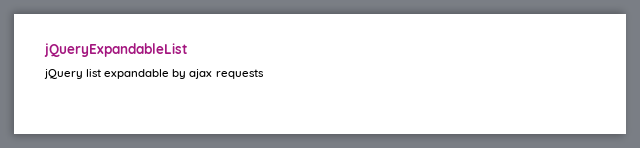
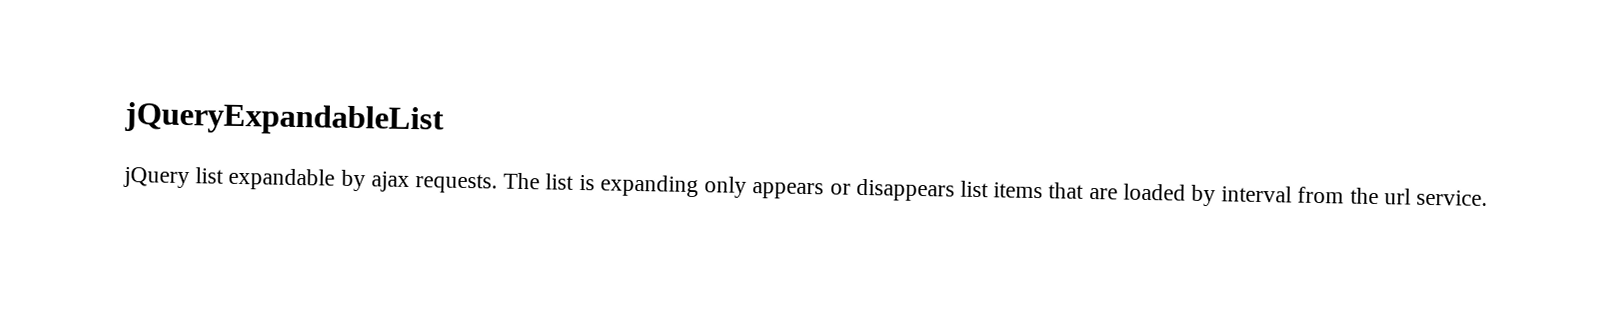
[215,69,264,79] requests -> [415,172,1489,207] requests. The list is expanding only appears or disappears list items that are loaded by interval from the url service.

